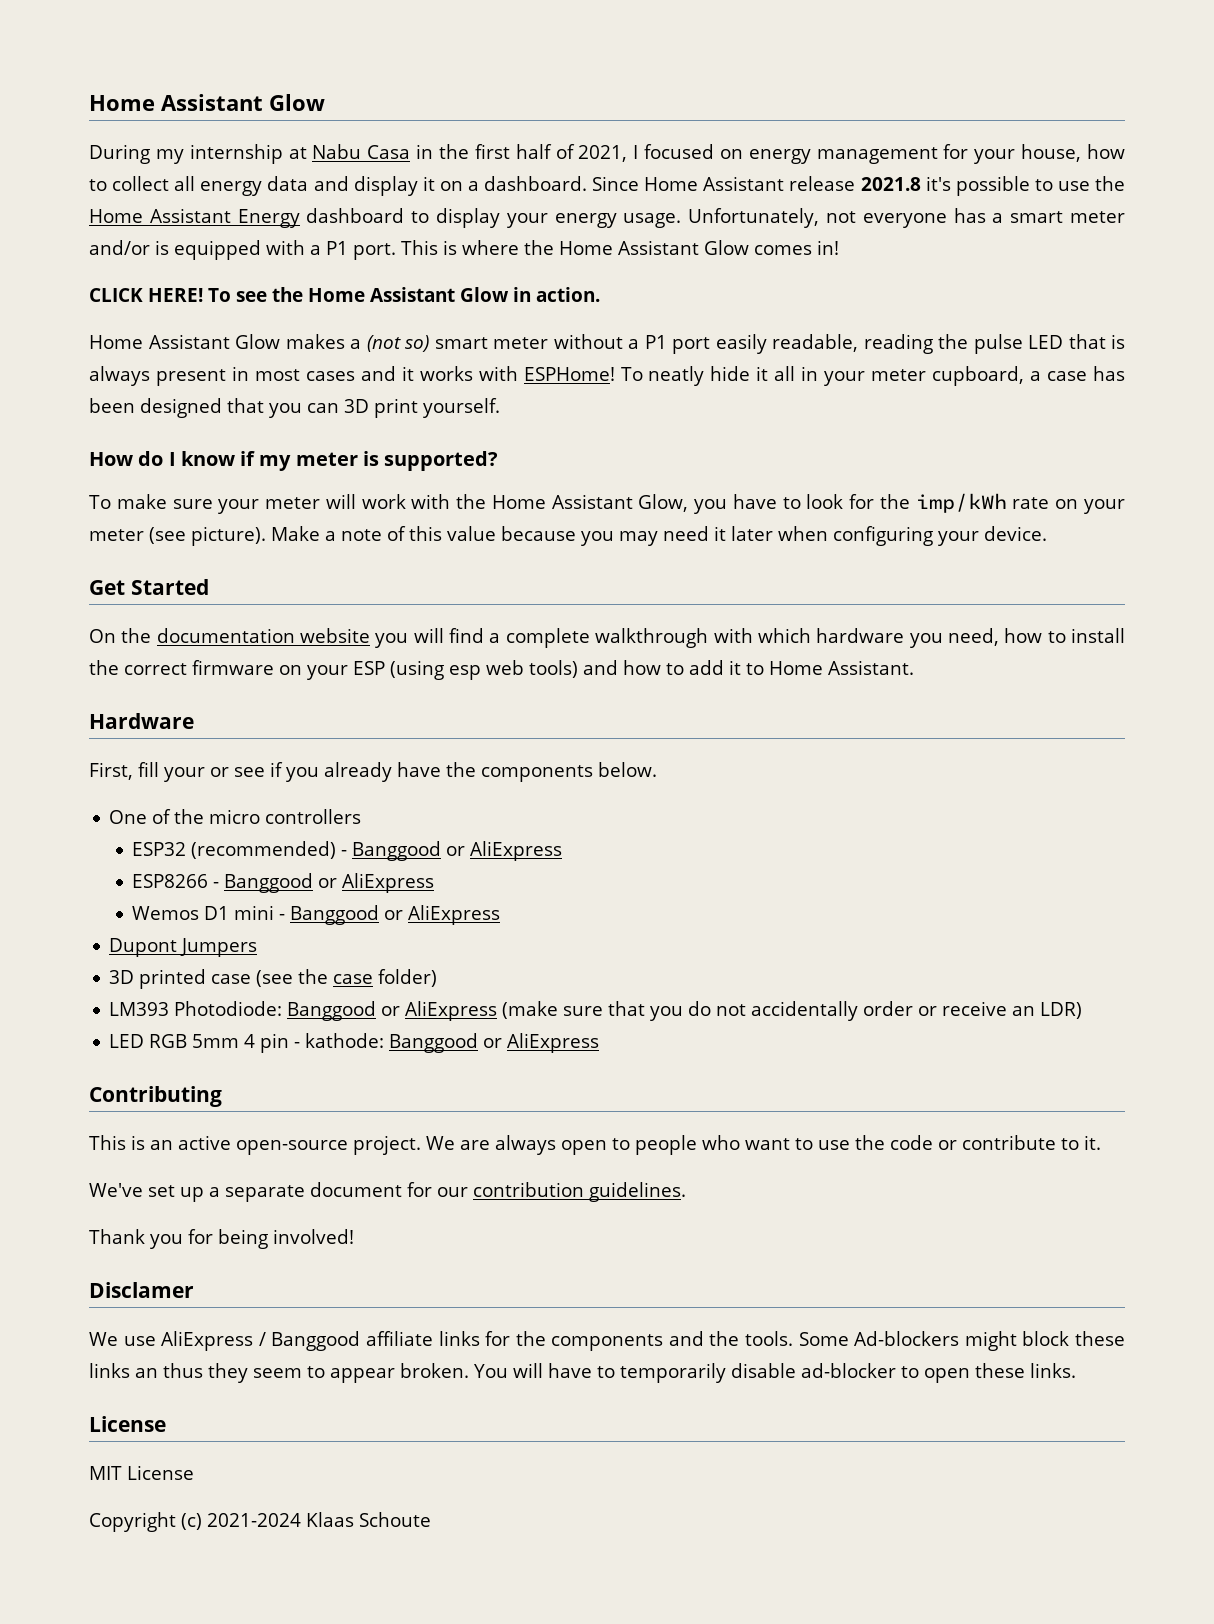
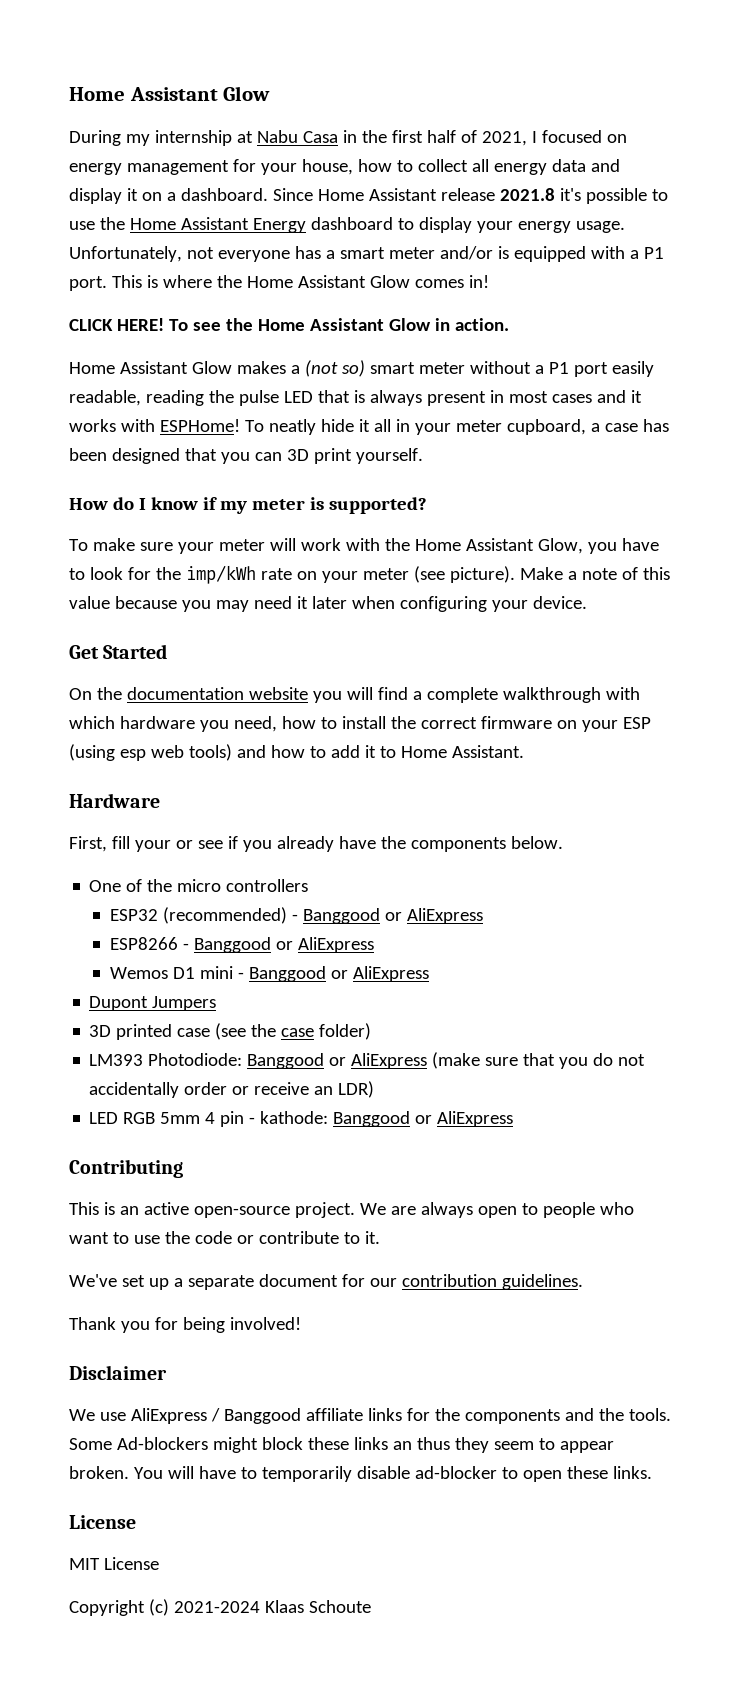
[89,1282,194,1298] Disclamer -> [69,1365,167,1380] Disclaimer

